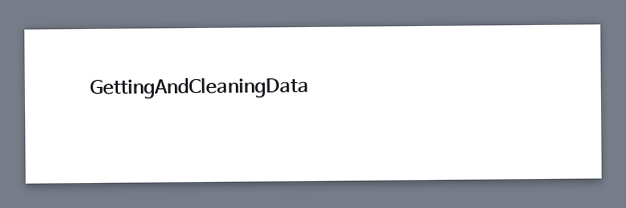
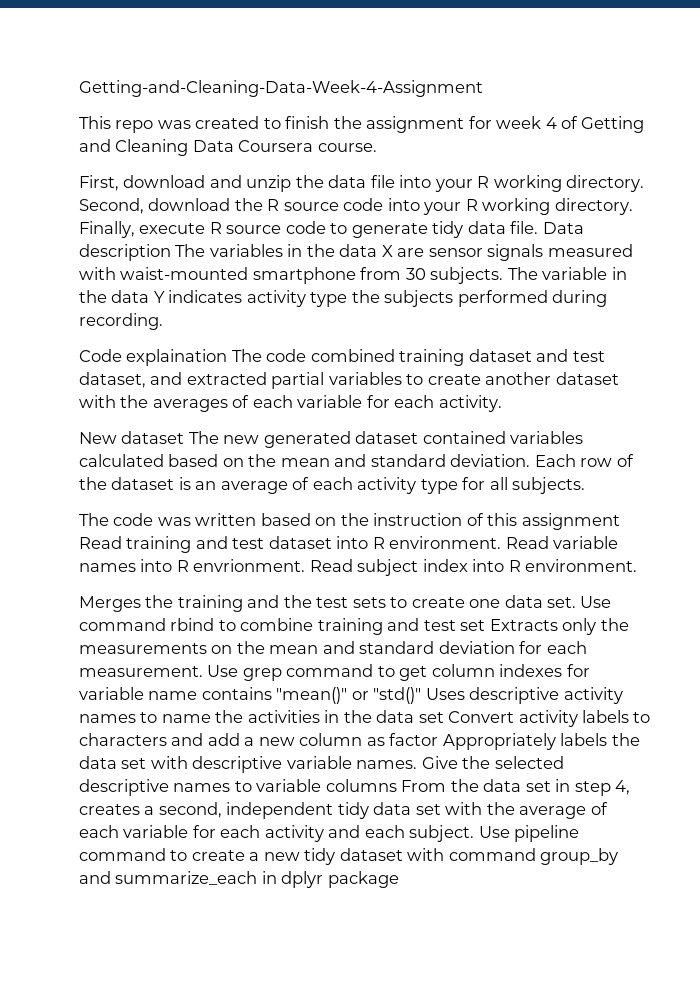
[89,77,309,99] GettingAndCleaningData -> [79,80,483,97] [79,116,645,133] [79,139,377,156] [79,175,645,192] [79,198,633,215] [79,221,584,238] [79,244,633,261] [79,267,627,284] [79,290,608,307] [79,313,163,330] [79,349,605,366] [79,372,619,389] [79,395,502,412] [79,431,584,448] [79,454,634,467] [79,477,586,494] [79,513,620,530] [79,536,619,553] [79,559,638,576] [79,595,612,612] [79,618,629,635] [79,641,587,654] [79,664,590,681] [79,687,623,704] [79,710,651,727] [79,733,640,750] [79,756,564,773] [79,779,631,796] [79,802,608,819] [79,825,580,842] [79,848,619,865] [79,871,399,888] Getting-and-Cleaning-Data-Week-4-Assignment // This repo was created to finish the assignment for week 4 of Getting and Cleaning Data Coursera course. // First, download and unzip the data file into your R working directory. Second, download the R source code into your R working directory. Finally, execute R source code to generate tidy data file. Data description The variables in the data X are sensor signals measured with waist-mounted smartphone from 30 subjects. The variable in the data Y indicates activity type the subjects performed during recording. // Code explaination The code combined training dataset and test dataset, and extracted partial variables to create another dataset with the averages of each variable for each activity. // New dataset The new generated dataset contained variables calculated based on the mean and standard deviation. Each row of the dataset is an average of each activity type for all subjects. // The code was written based on the instruction of this assignment Read training and test dataset into R environment. Read variable names into R envrionment. Read subject index into R environment. // Merges the training and the test sets to create one data set. Use command rbind to combine training and test set Extracts only the measurements on the mean and standard deviation for each measurement. Use grep command to get column indexes for variable name contains "mean()" or "std()" Uses descriptive activity names to name the activities in the data set Convert activity labels to characters and add a new column as factor Appropriately labels the data set with descriptive variable names. Give the selected descriptive names to variable columns From the data set in step 4, creates a second, independent tidy data set with the average of each variable for each activity and each subject. Use pipeline command to create a new tidy dataset with command group_by and summarize_each in dplyr package

